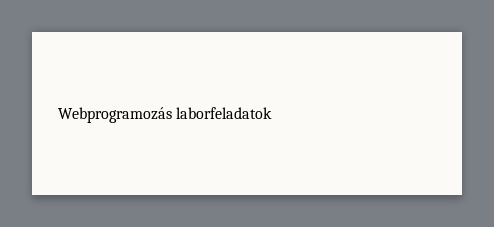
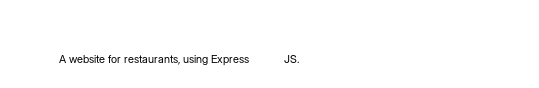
[58,107,273,123] Webprogramozás laborfeladatok -> [59,55,299,66] A website for restaurants, using Express JS.

